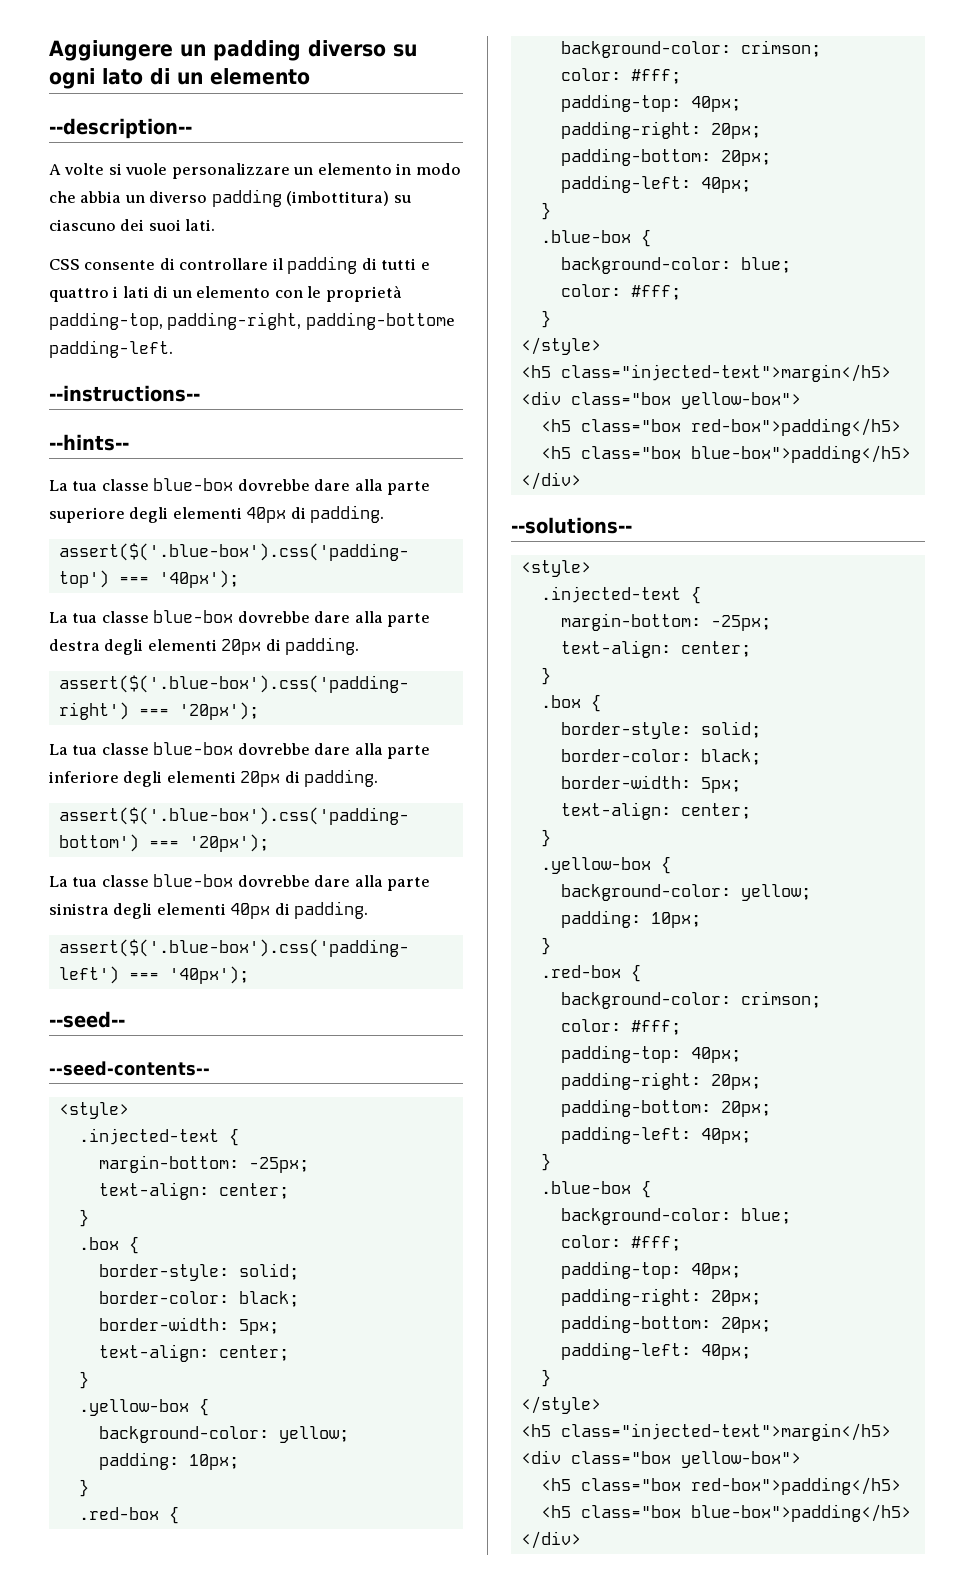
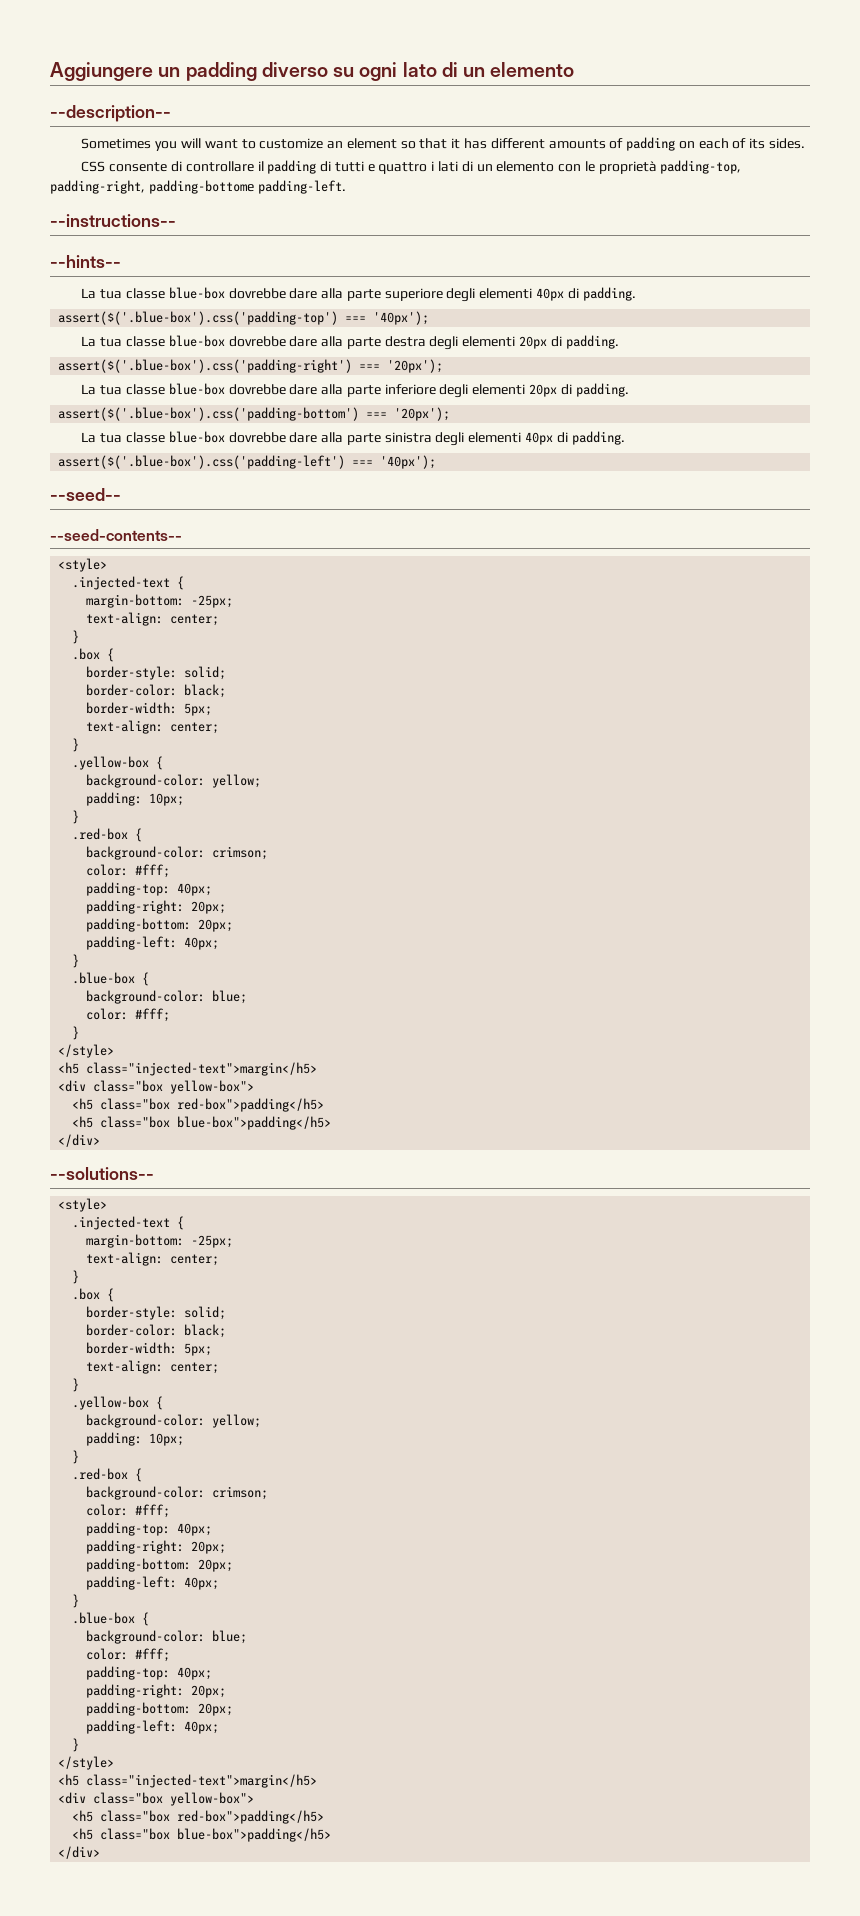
[49,163,461,179] [49,189,411,207] [49,219,216,231] A volte si vuole personalizzare un elemento in modo che abbia un diverso padding (imbottitura) su ciascuno dei suoi lati. -> [81,137,806,151] Sometimes you will want to customize an element so that it has different amounts of padding on each of its sides.

